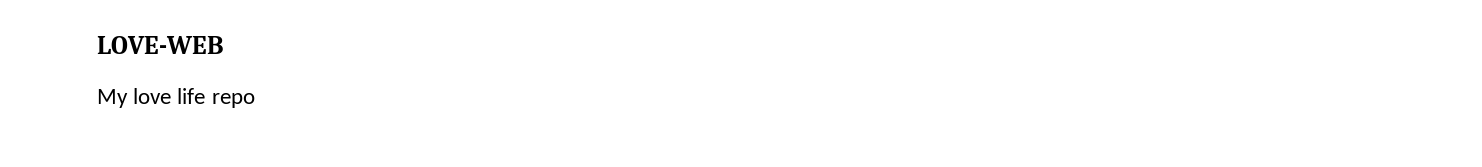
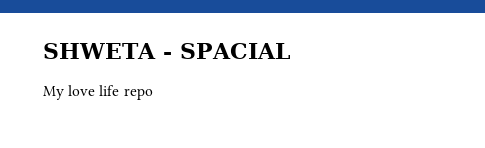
[97,36,223,54] LOVE-WEB -> [43,43,290,59] SHWETA - SPACIAL

